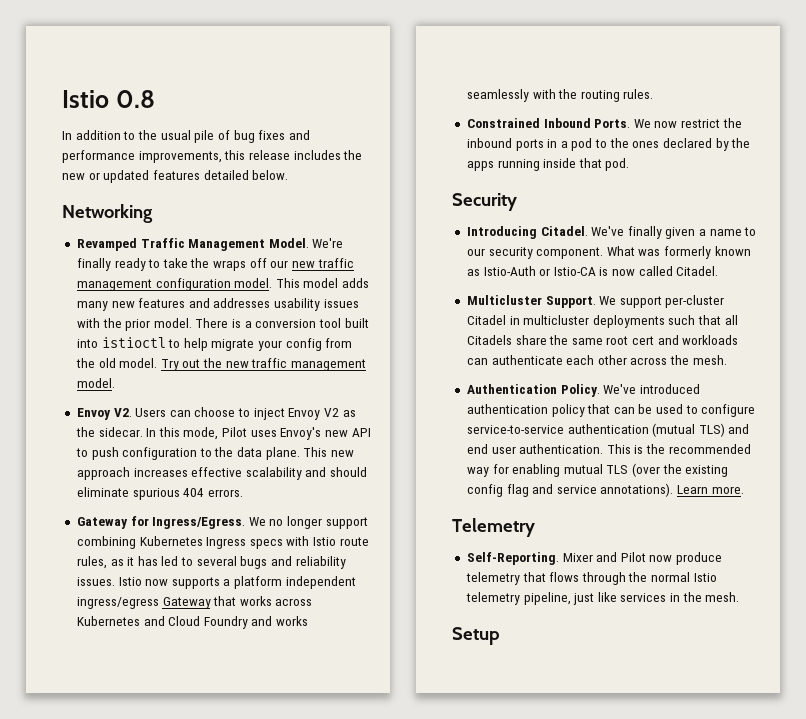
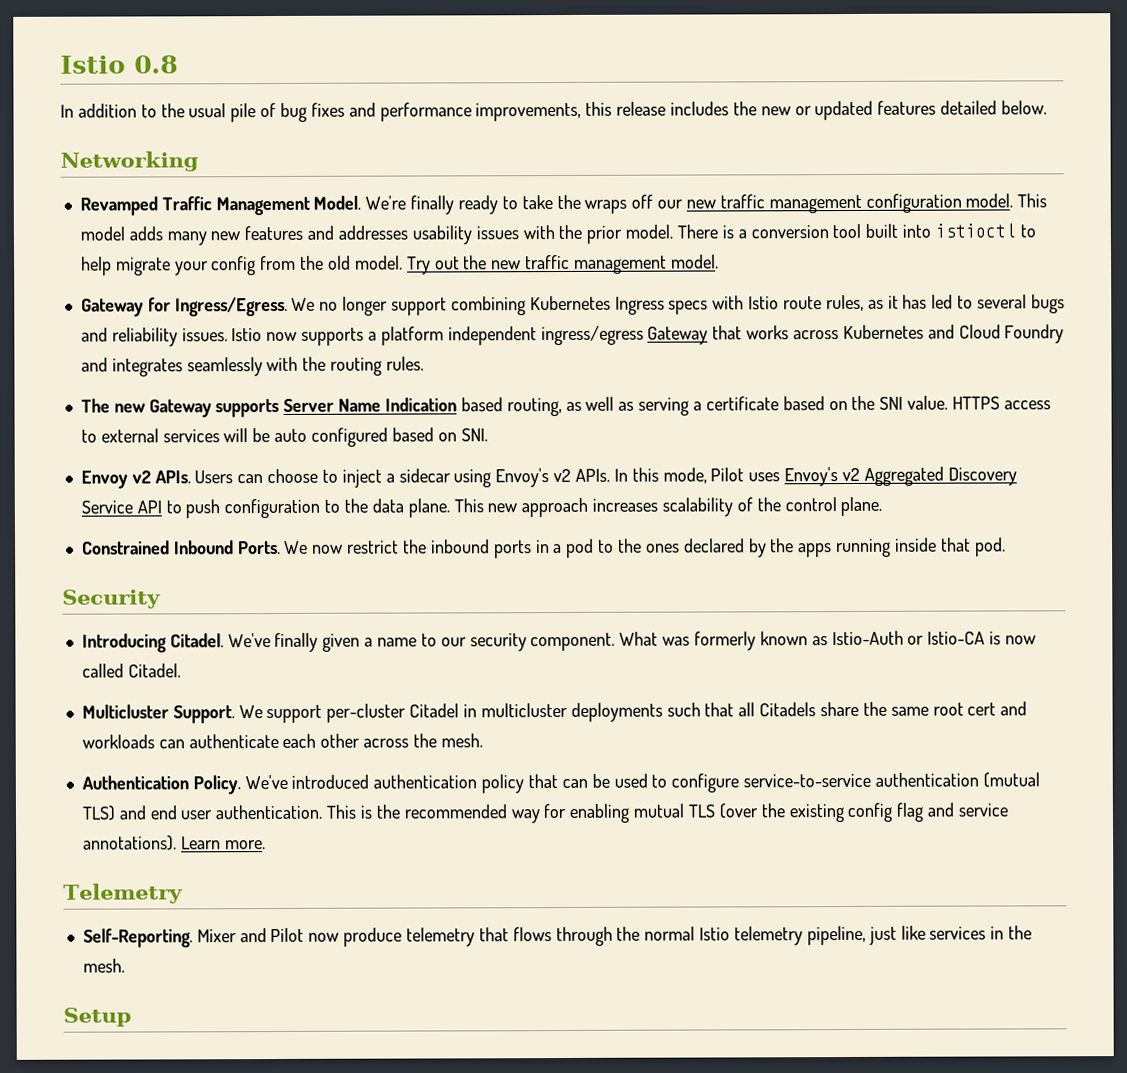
[76,407,356,420] [75,427,371,440] [75,447,355,460] [76,467,368,480] [76,487,243,500] // Envoy V2. Users can choose to inject Envoy V2 as the sidecar. In this mode, Pilot uses Envoy's new API to push configuration to the data plane. This new approach increases effective scalability and should eliminate spurious 404 errors. -> (719, 261) none
[276,616,309,626] works -> [111,358,183,377] integrates
(654, 94) none -> [80,395,1051,418] [80,427,488,447] [80,466,1017,489] [80,496,883,519] // The new Gateway supports Server Name Indication based routing, as well as serving a certificate based on the SNI value. HTTPS access to external services will be auto configured based on SNI. // Envoy v2 APIs. Users can choose to inject a sidecar using Envoy's v2 APIs. In this mode, Pilot uses Envoy's v2 Aggregated Discovery Service API to push configuration to the data plane. This new approach increases scalability of the control plane.

